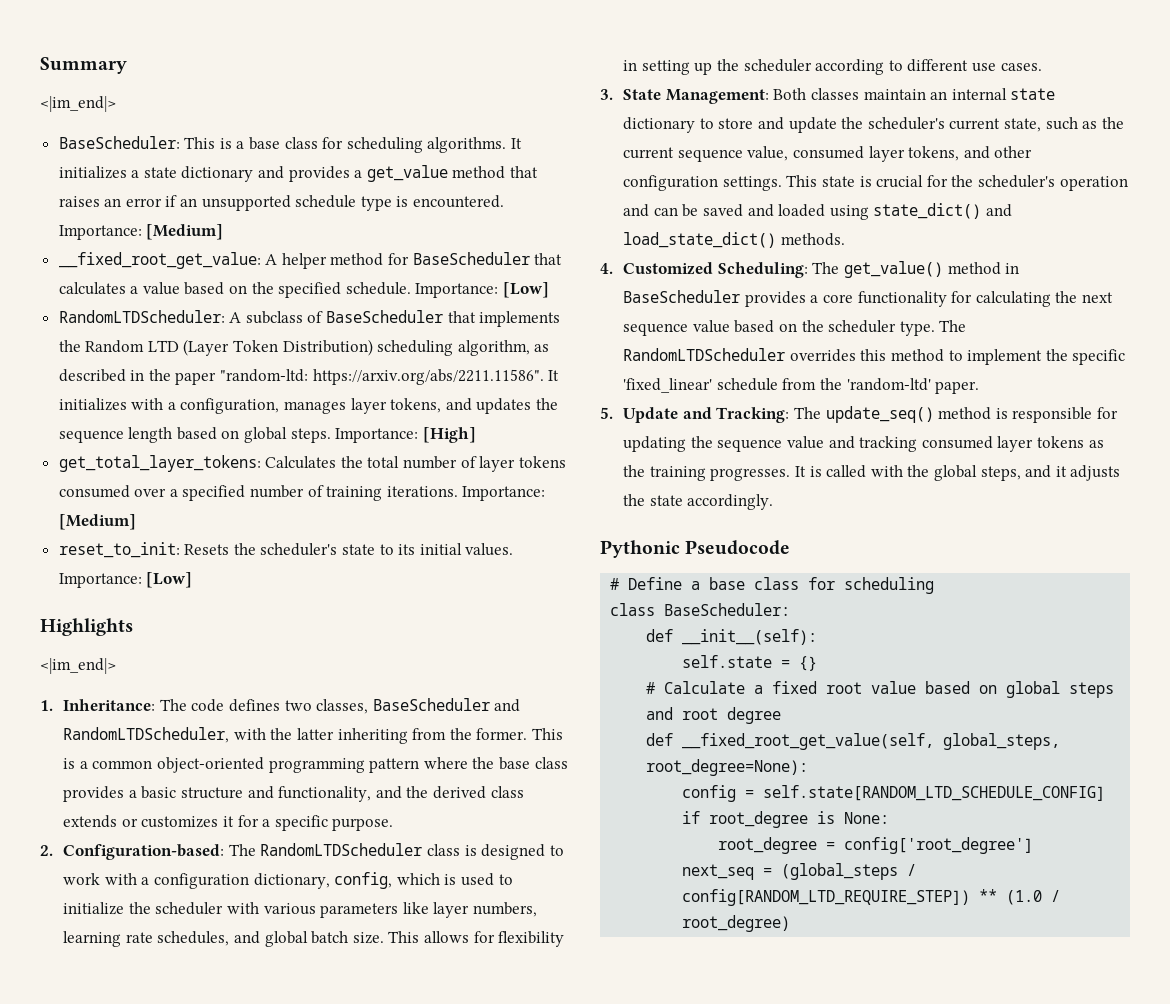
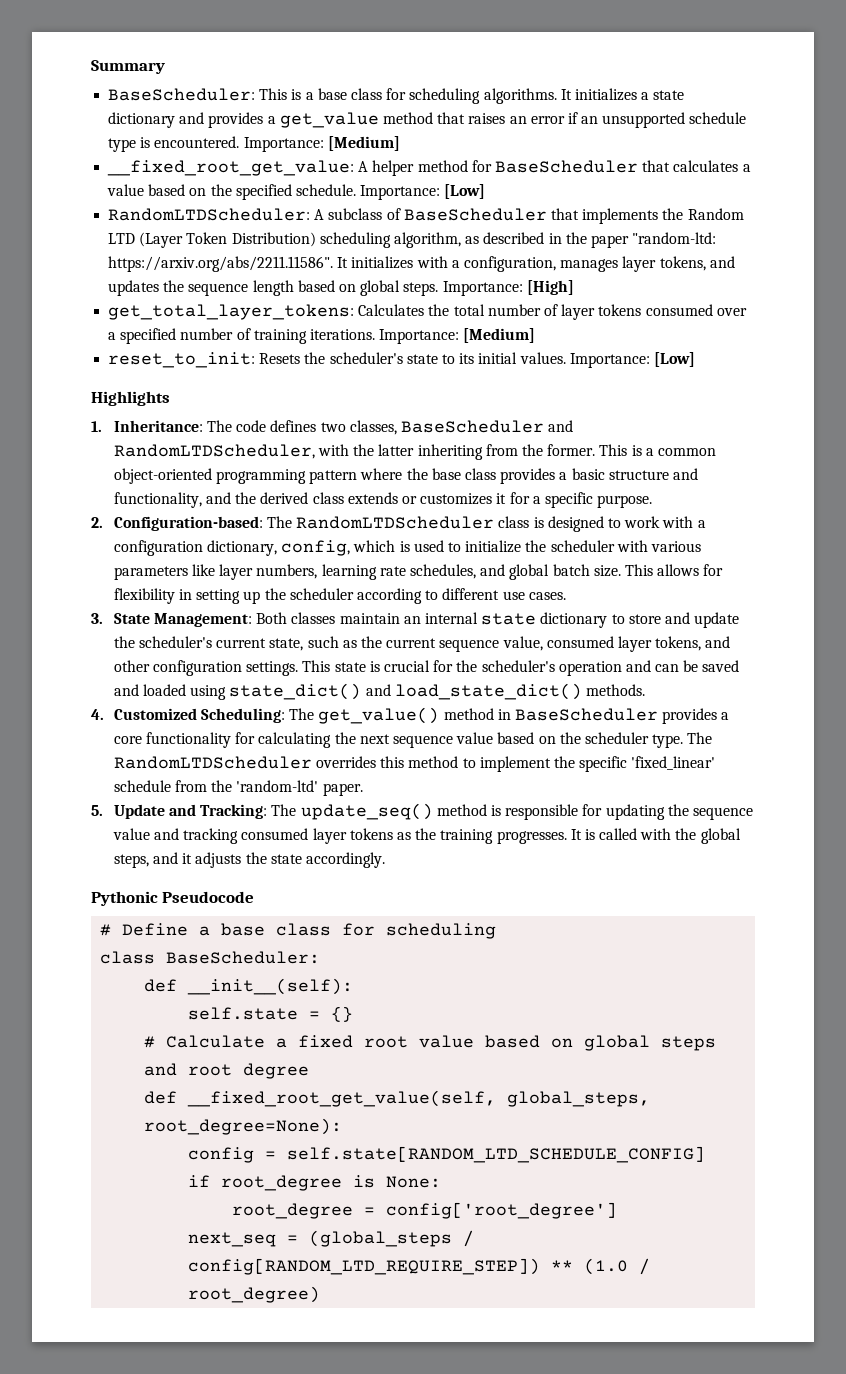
[40,96,116,112] // <|im_end|> -> (165, 67) none
[40,658,116,674] // <|im_end|> -> (170, 398) none

